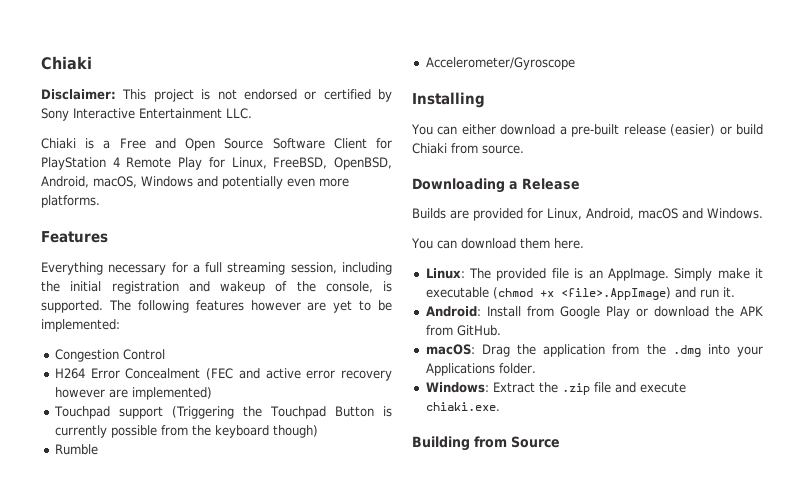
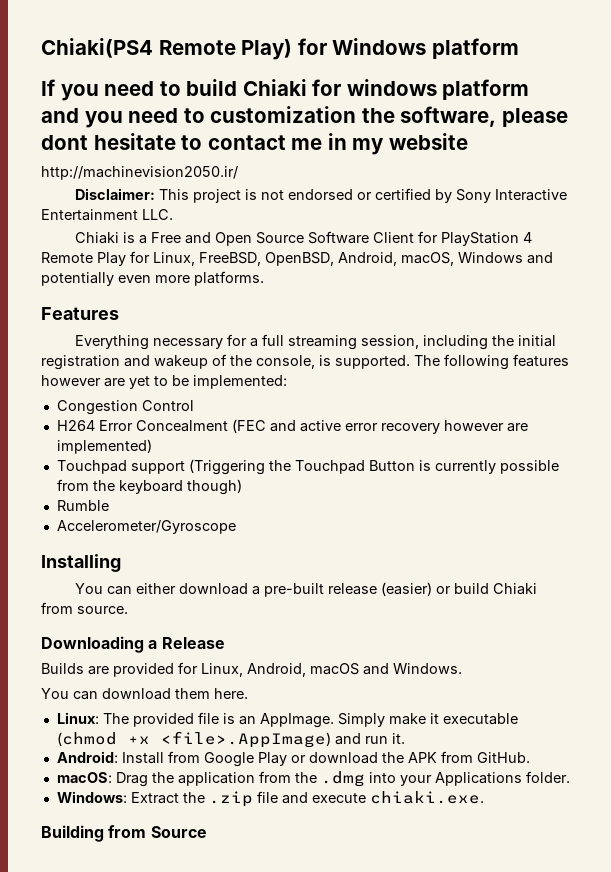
[41,56,92,70] Chiaki -> [41,38,519,60] [41,79,530,101] [41,106,568,128] [41,133,468,155] [41,166,238,180] Chiaki(PS4 Remote Play) for Windows platform // If you need to build Chiaki for windows platform and you need to customization the software, please dont hesitate to contact me in my website // http://machinevision2050.ir/

